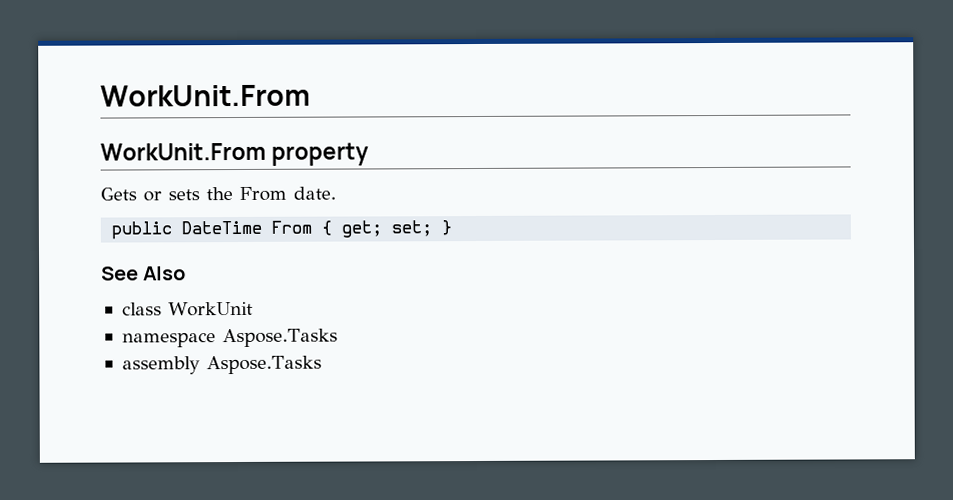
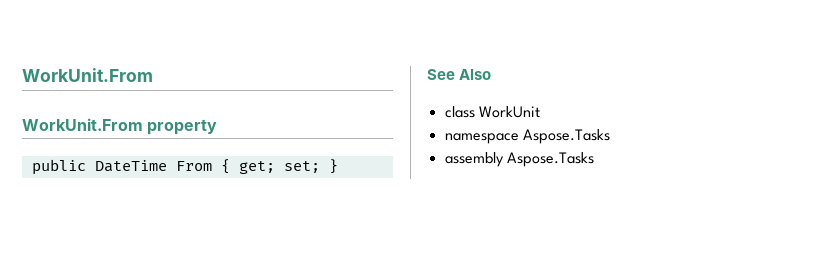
[100,186,336,202] // Gets or sets the From date. -> (218, 127) none

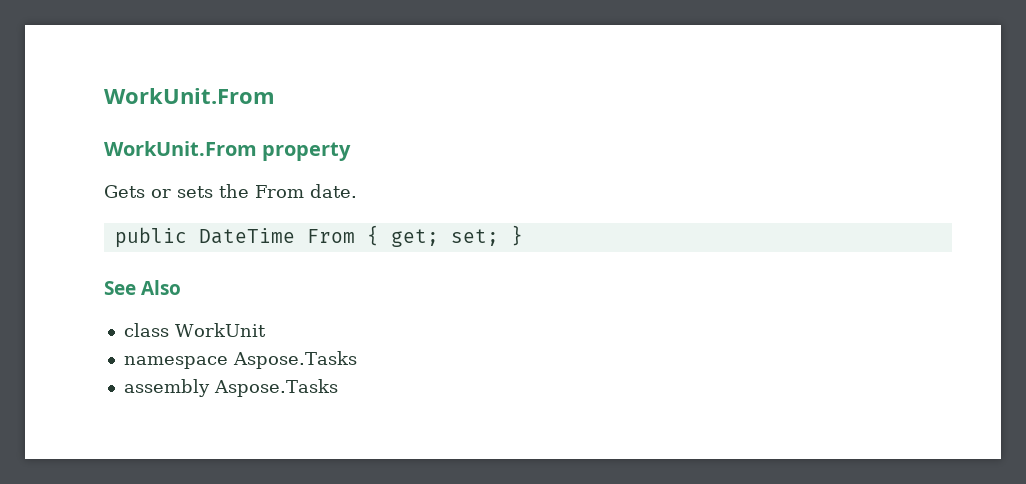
(218, 127) none -> [104,184,357,198] // Gets or sets the From date.

